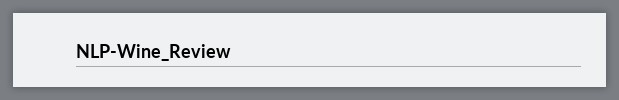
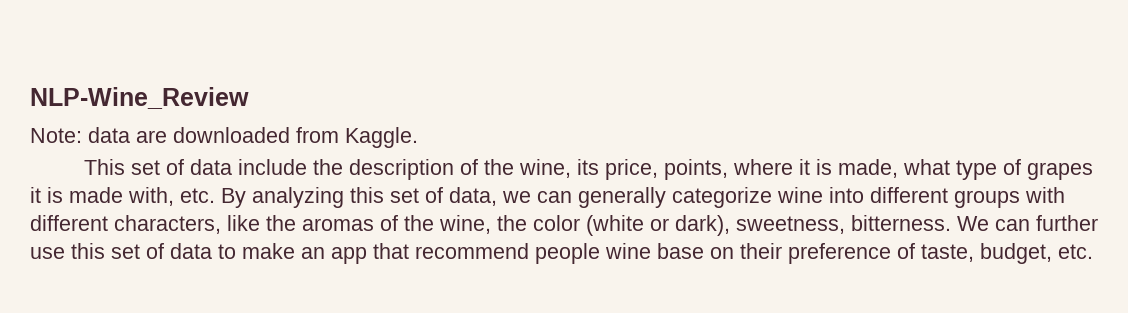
(231, 52) none -> [30,127,418,148] [83,159,1093,180] [30,187,1065,208] [30,215,1098,236] [30,243,1093,264] // Note: data are downloaded from Kaggle. // This set of data include the description of the wine, its price, points, where it is made, what type of grapes it is made with, etc. By analyzing this set of data, we can generally categorize wine into different groups with different characters, like the aromas of the wine, the color (white or dark), sweetness, bitterness. We can further use this set of data to make an app that recommend people wine base on their preference of taste, budget, etc.

